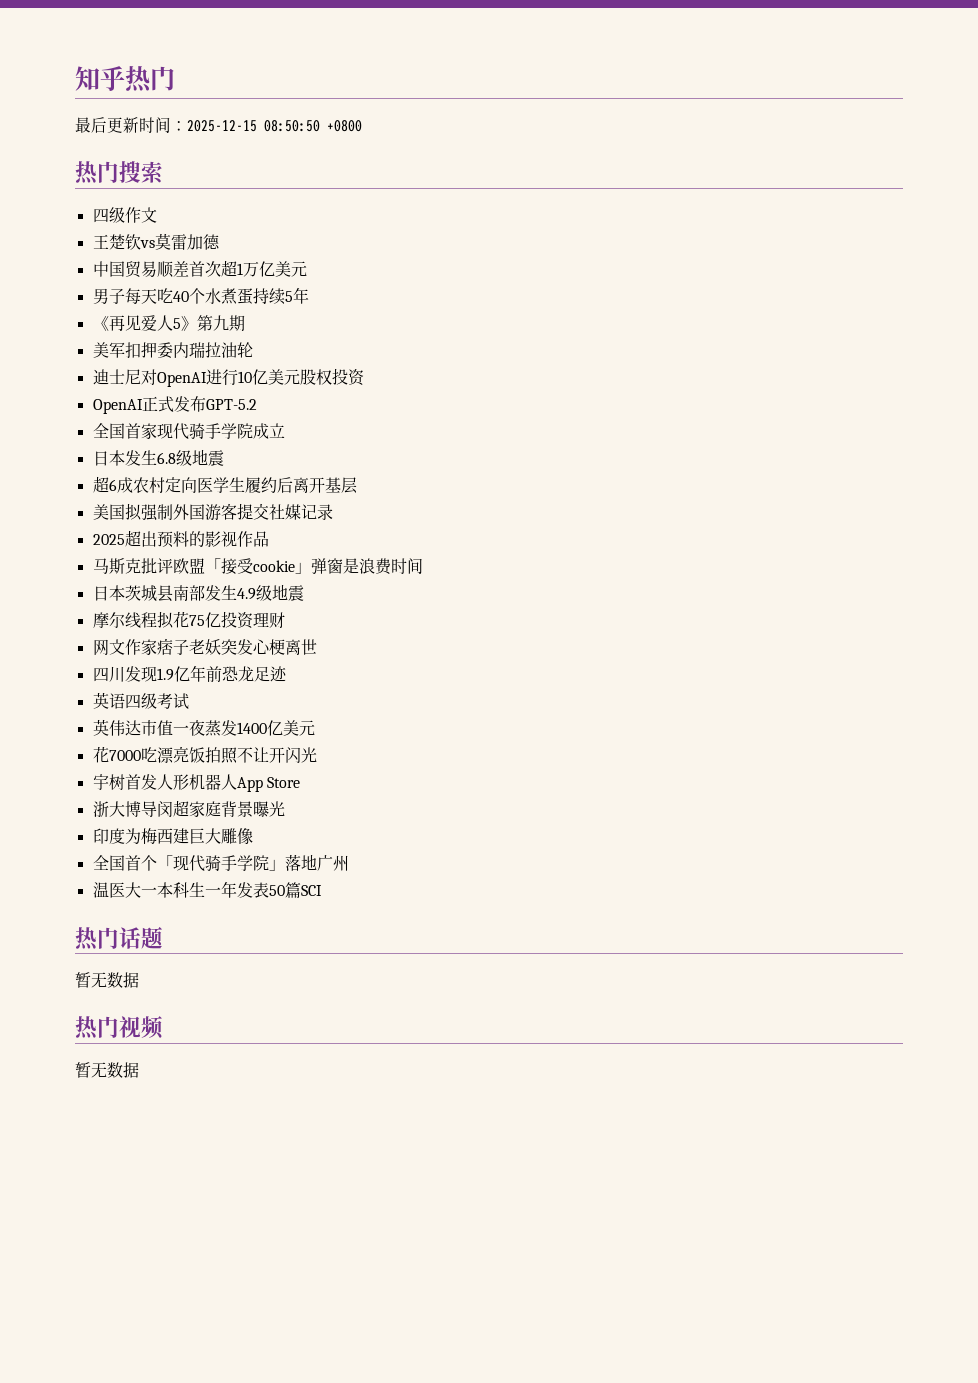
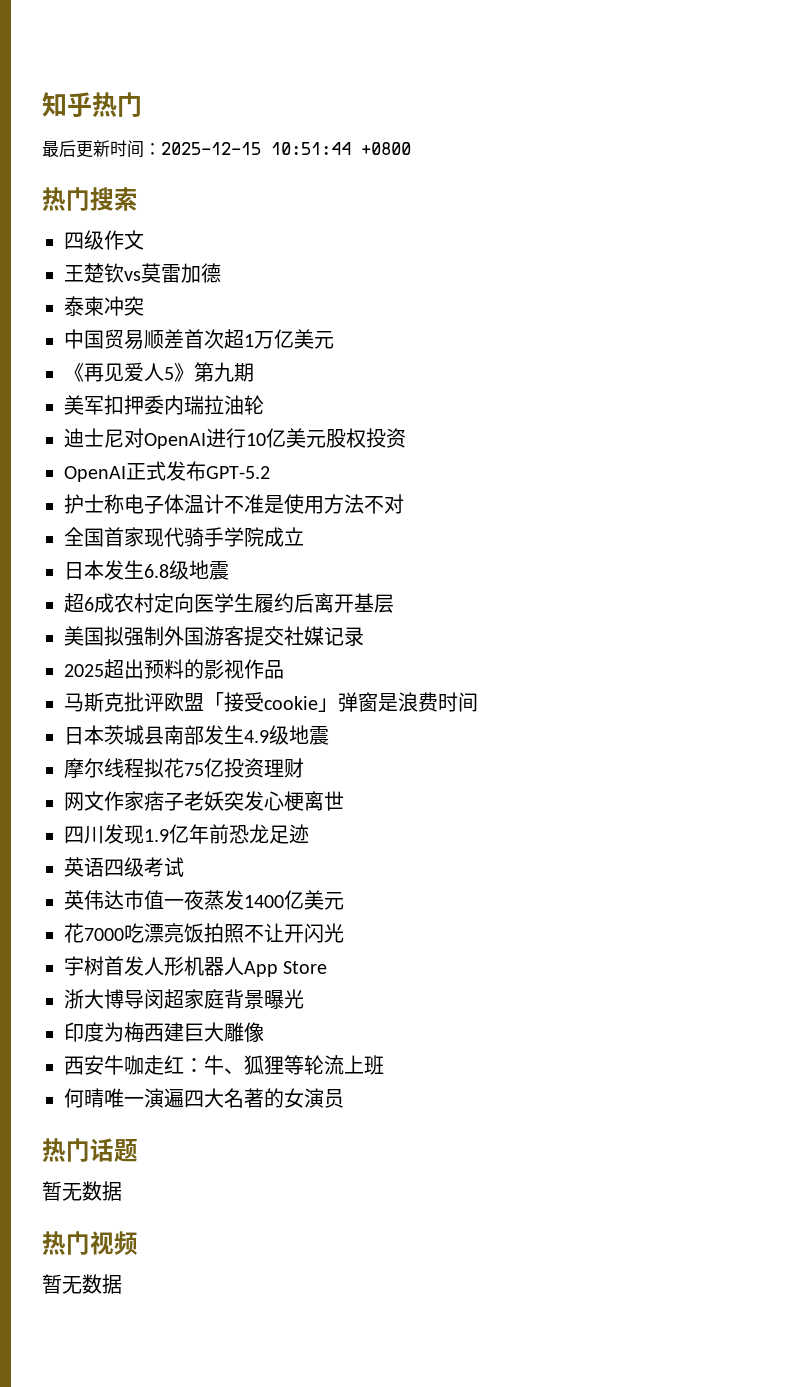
[264,120,320,132] 08:50:50 -> [271,142,351,155] 10:51:44
(220, 242) none -> [64,296,144,316] // 泰柬冲突
[92,287,309,305] // 男子每天吃40个水煮蛋持续5年 -> (334, 340) none
(257, 404) none -> [64,494,404,514] // 护士称电子体温计不准是使用方法不对
[92,854,349,872] [92,881,322,898] 全国首个「现代骑手学院」落地广州 // 温医大一本科生一年发表50篇SCI -> [64,1055,384,1075] [64,1088,344,1108] 西安牛咖走红：牛、狐狸等轮流上班 // 何晴唯一演遍四大名著的女演员

